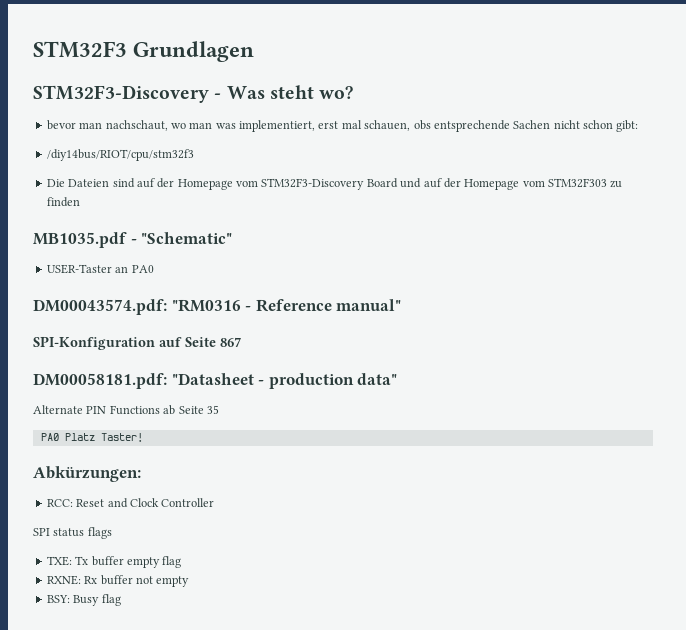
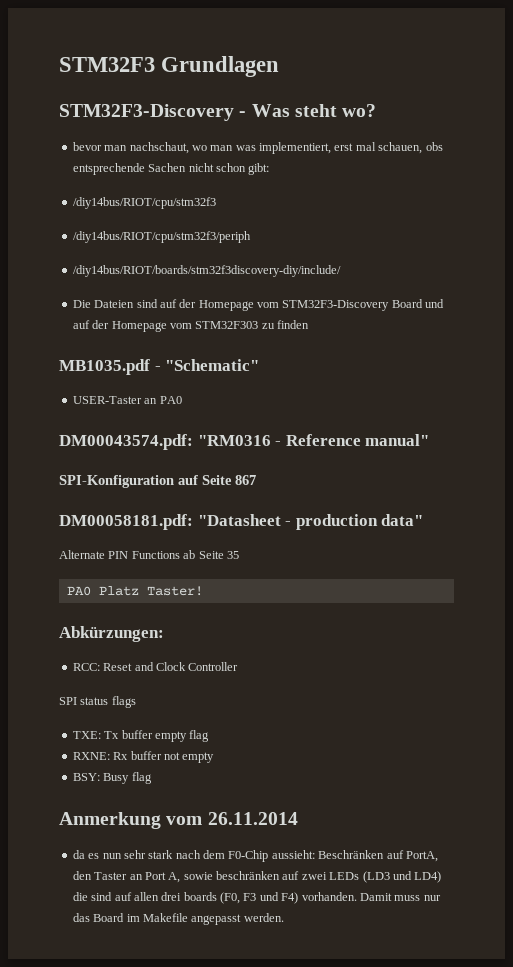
(194, 155) none -> [72,231,251,243] [72,265,341,277] // /diy14bus/RIOT/cpu/stm32f3/periph // /diy14bus/RIOT/boards/stm32f3discovery-diy/include/
(121, 600) none -> [59,812,298,829] [72,850,438,862] [72,871,442,883] [72,892,441,904] [72,913,284,925] // Anmerkung vom 26.11.2014 // da es nun sehr stark nach dem F0-Chip aussieht: Beschränken auf PortA, den Taster an Port A, sowie beschränken auf zwei LEDs (LD3 und LD4) die sind auf allen drei boards (F0, F3 und F4) vorhanden. Damit muss nur das Board im Makefile angepasst werden.

